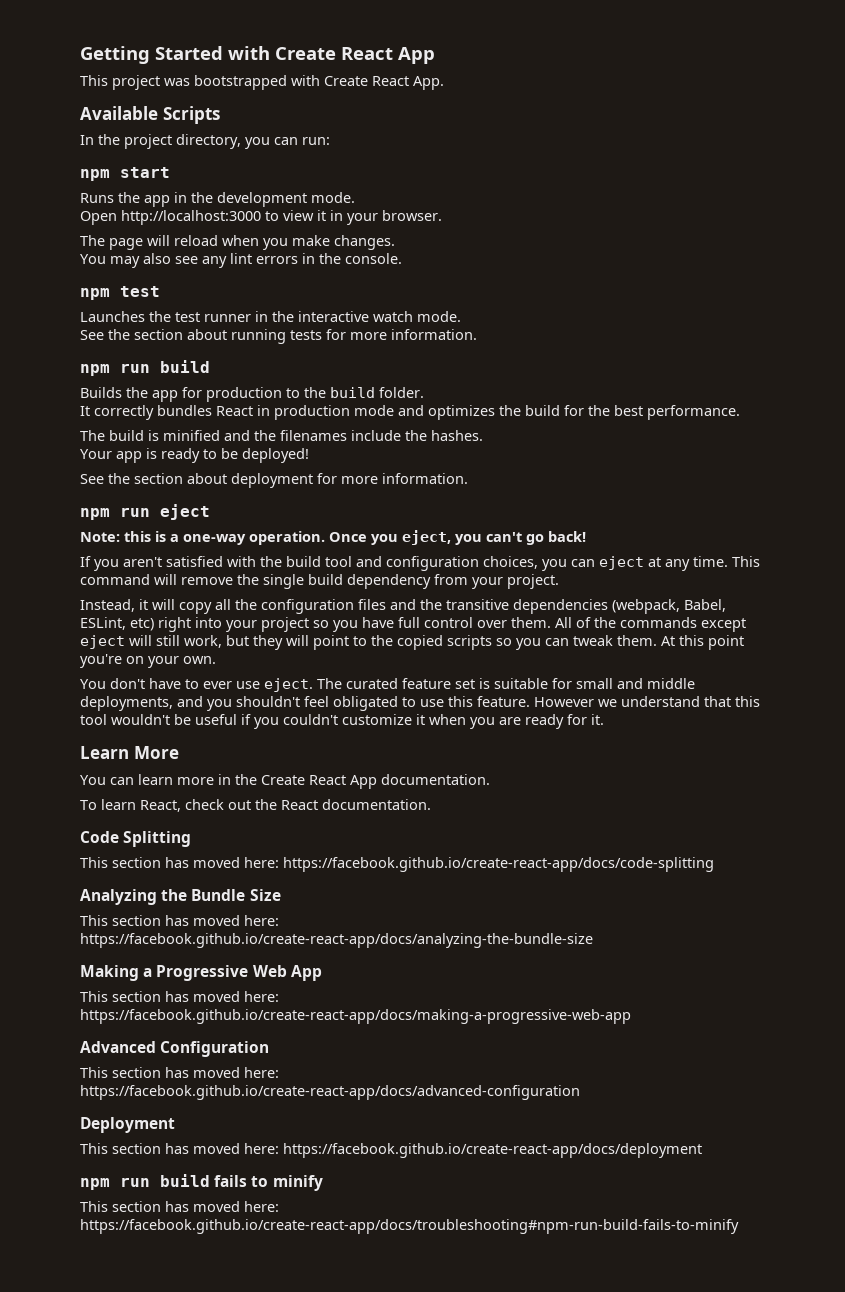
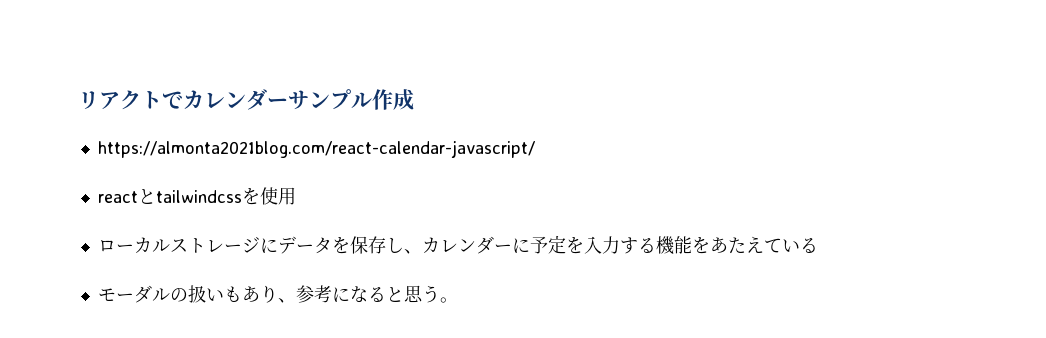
[80,46,435,64] [80,75,444,90] [80,106,220,124] [80,134,330,149] [80,167,170,181] [80,192,355,207] [80,210,442,225] [80,235,395,250] [80,253,402,268] [80,286,160,300] [80,311,461,322] [80,329,477,344] [80,360,210,376] [80,387,424,402] [80,405,740,420] [80,430,483,441] [80,448,309,463] [80,473,468,488] [80,504,210,520] [80,530,586,545] [80,556,760,571] [80,574,559,589] [80,599,726,614] [80,617,746,632] [80,635,744,650] [80,654,216,668] [80,678,695,692] [80,696,760,711] [80,714,604,729] [80,746,179,759] [80,774,490,789] [80,799,431,812] [80,831,192,847] [80,857,714,872] [80,889,281,905] [80,915,279,926] [80,933,593,948] [80,965,322,981] [80,991,279,1002] [80,1009,631,1024] [80,1041,270,1057] [80,1067,279,1078] [80,1085,580,1100] [80,1117,175,1133] [80,1143,702,1158] [80,1174,323,1191] [80,1201,279,1212] [80,1219,739,1234] Getting Started with Create React App // This project was bootstrapped with Create React App. // Available Scripts // In the project directory, you can run: // npm start // Runs the app in the development mode. // Open http://localhost:3000 to view it in your browser. // The page will reload when you make changes. // You may also see any lint errors in the console. // npm test // Launches the test runner in the interactive watch mode. // See the section about running tests for more information. // npm run build // Builds the app for production to the build folder. // It correctly bundles React in production mode and optimizes the build for the best performance. // The build is minified and the filenames include the hashes. // Your app is ready to be deployed! // See the section about deployment for more information. // npm run eject // Note: this is a one-way operation. Once you eject, you can't go back! // If you aren't satisfied with the build tool and configuration choices, you can eject at any time. This command will remove the single build dependency from your project. // Instead, it will copy all the configuration files and the transitive dependencies (webpack, Babel, ESLint, etc) right into your project so you have full control over them. All of the commands except eject will still work, but they will point to the copied scripts so you can tweak them. At this point you're on your own. // You don't have to ever use eject. The curated feature set is suitable for small and middle deployments, and you shouldn't feel obligated to use this feature. However we understand that this tool wouldn't be useful if you couldn't customize it when you are ready for it. // Learn More // You can learn more in the Create React App documentation. // To learn React, check out the React documentation. // Code Splitting // This section has moved here: https://facebook.github.io/create-react-app/docs/code-splitting // Analyzing the Bundle Size // This section has moved here: https://facebook.github.io/create-react-app/docs/analyzing-the-bundle-size // Making a Progressive Web App // This section has moved here: https://facebook.github.io/create-react-app/docs/making-a-progressive-web-app // Advanced Configuration // This section has moved here: https://facebook.github.io/create-react-app/docs/advanced-configuration // Deployment // This section has moved here: https://facebook.github.io/create-react-app/docs/deployment // npm run build fails to minify // This section has moved here: https://facebook.github.io/create-react-app/docs/troubleshooting#npm-run-build-fails-to-minify -> [78,89,414,111] [97,140,535,158] [97,187,296,205] [97,235,818,255] [97,285,458,303] リアクトでカレンダーサンプル作成 // https://almonta2021blog.com/react-calendar-javascript/ // reactとtailwindcssを使用 // ローカルストレージにデータを保存し、カレンダーに予定を入力する機能をあたえている // モーダルの扱いもあり、参考になると思う。

